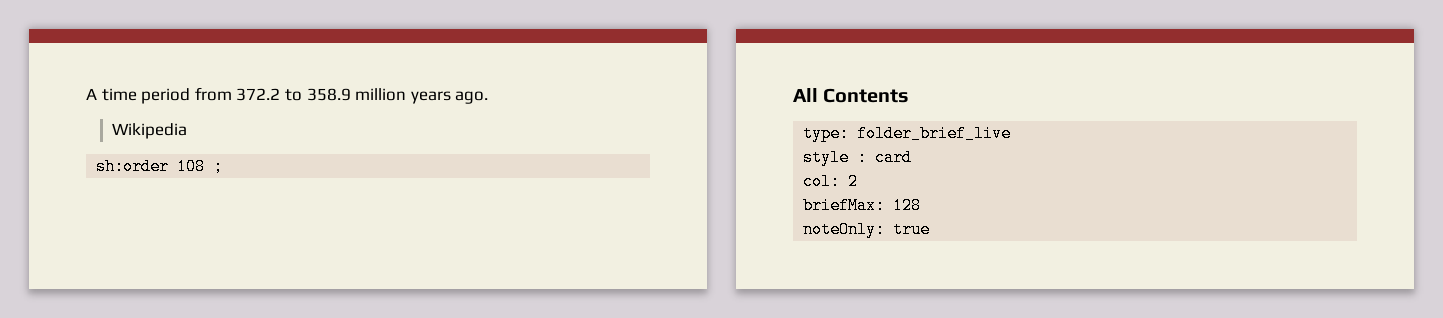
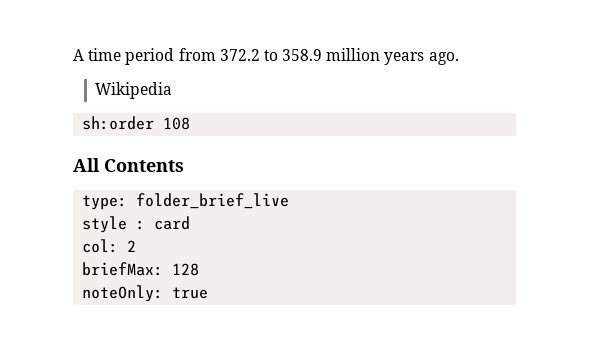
[213,158,224,175] ; -> (191, 123) none

